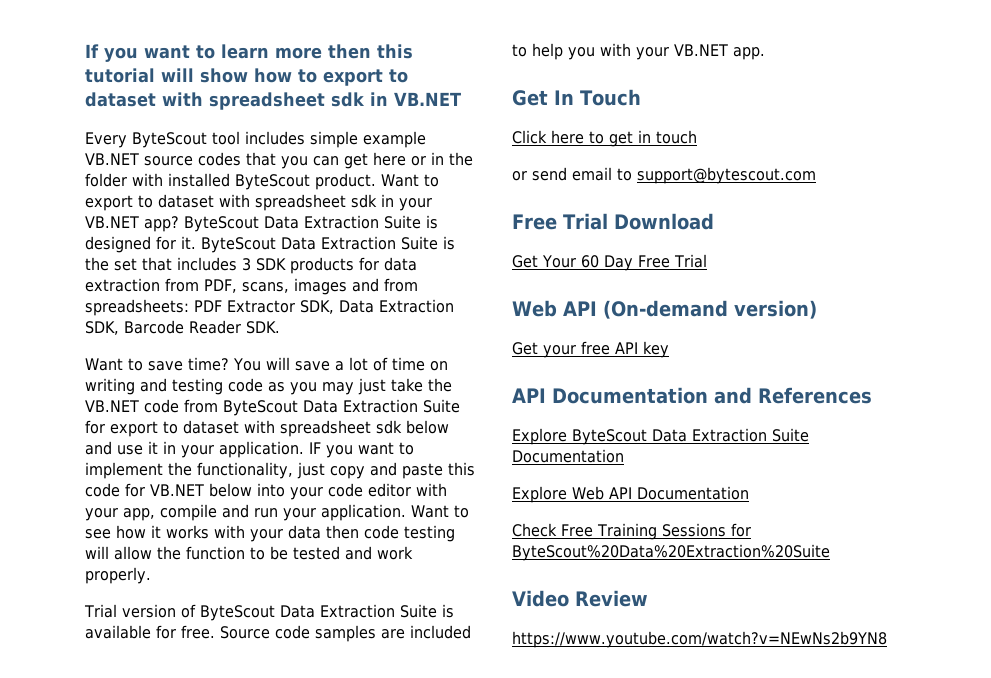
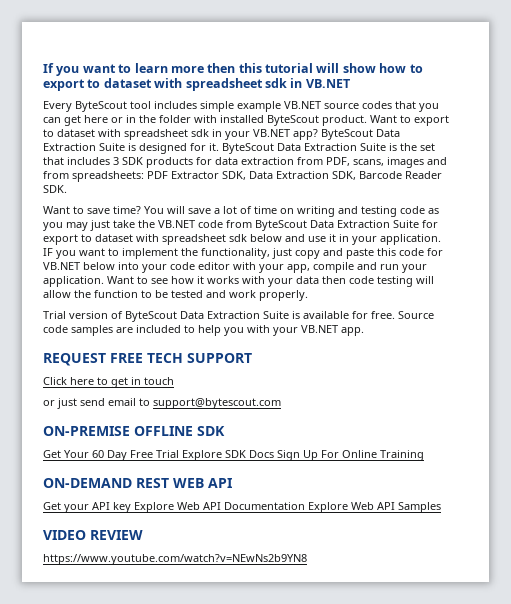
[512,89,641,106] Get In Touch -> [43,353,252,366] REQUEST FREE TECH SUPPORT
(527, 176) none -> [57,398,77,409] just
[512,213,714,230] Free Trial Download -> [43,426,225,436] ON-PREMISE OFFLINE SDK
[512,300,817,319] // Web API (On-demand version) -> [182,450,424,461] [43,478,232,488] Explore SDK Docs Sign Up For Online Training // ON-DEMAND REST WEB API
[581,341,610,355] free -> (89, 508) none
[512,387,872,404] [512,428,809,445] [512,449,624,463] [512,486,749,503] [512,523,751,540] [512,544,830,561] [512,590,648,607] // API Documentation and References // Explore ByteScout Data Extraction Suite Documentation // Explore Web API Documentation // Check Free Training Sessions for ByteScout%20Data%20Extraction%20Suite // Video Review -> [134,502,441,513] [43,530,143,540] Explore Web API Documentation Explore Web API Samples // VIDEO REVIEW

